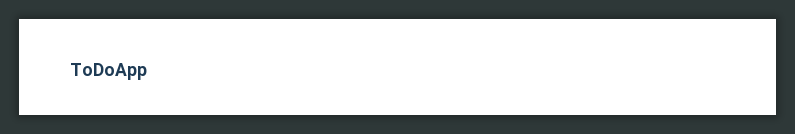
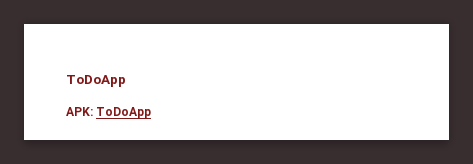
[70,63,147,80] ToDoApp -> [66,75,126,87] [66,107,152,119] ToDoApp // APK: ToDoApp

